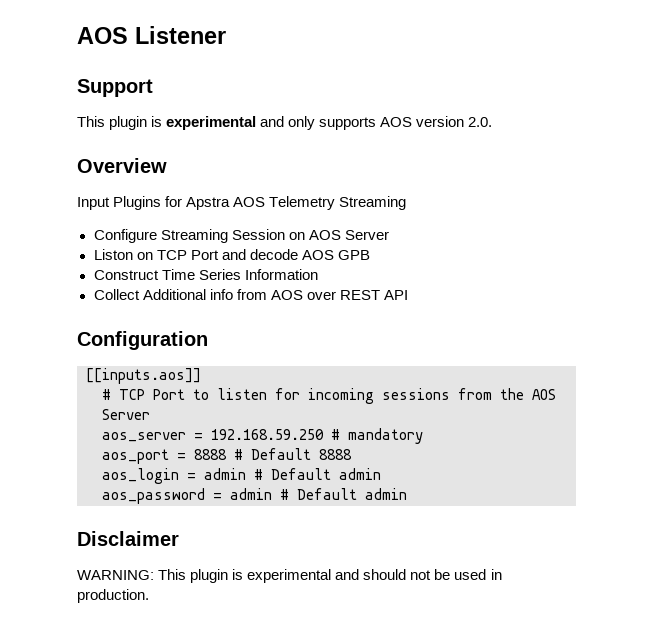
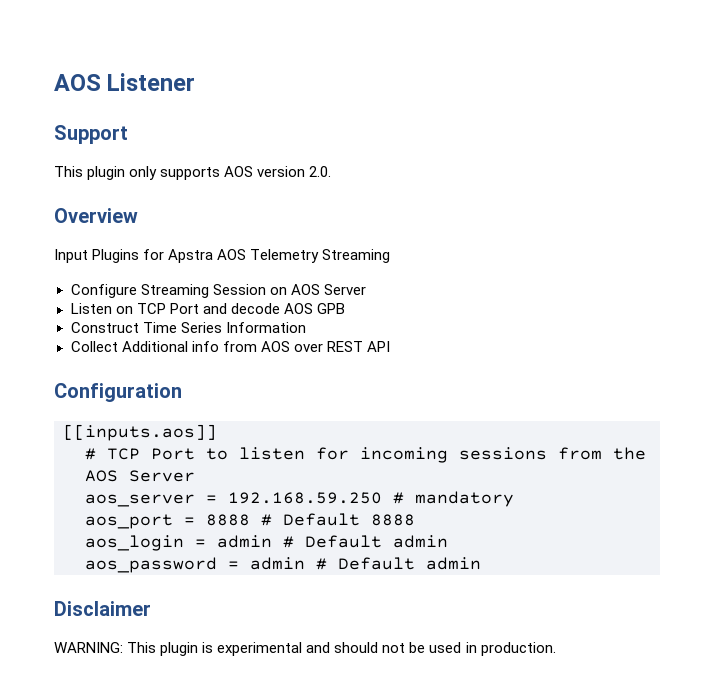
[151,116,285,130] is experimental and -> (126, 173) none
[93,249,133,260] Liston -> [70,303,112,314] Listen

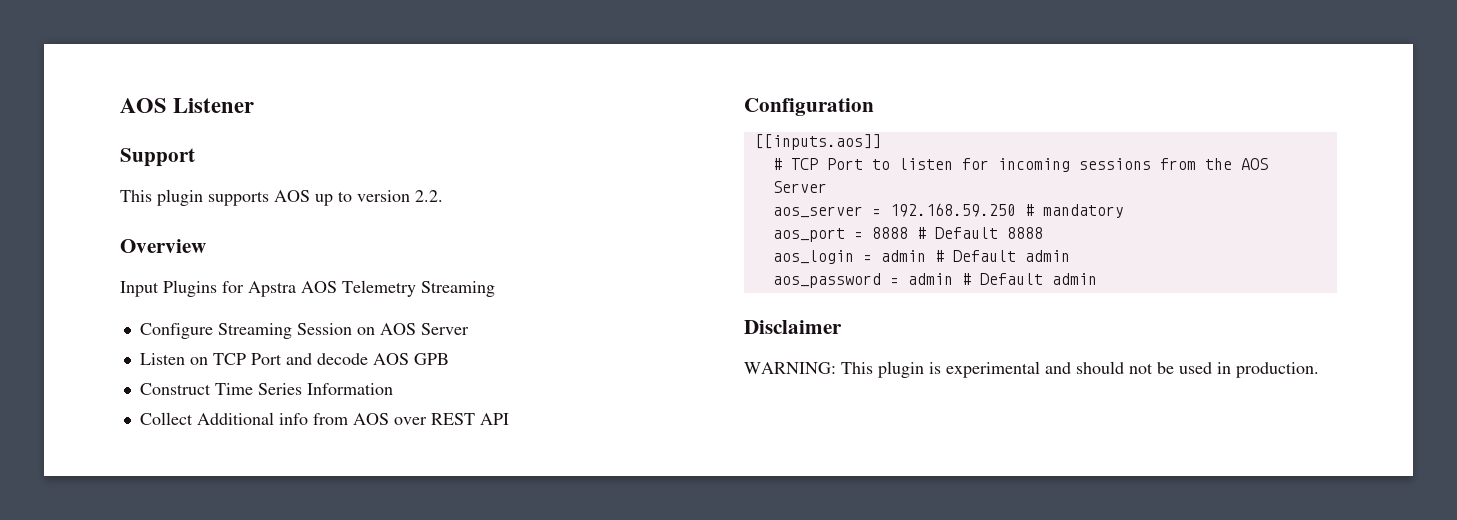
[129,166,158,180] only -> (203, 197) none
[257,166,332,177] version 2.0. -> [315,190,443,206] up to version 2.2.

